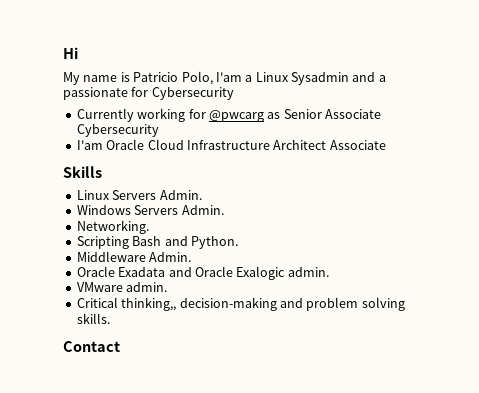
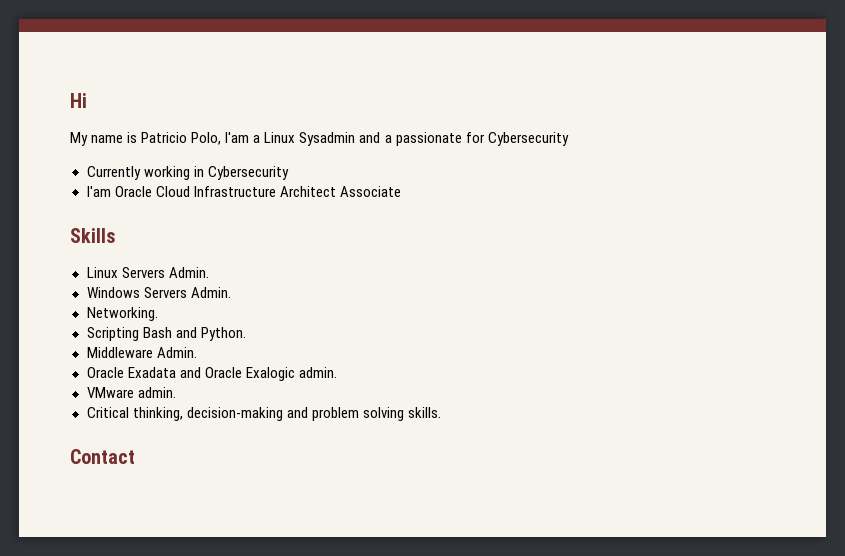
[188,109,381,122] for @pwcarg as Senior Associate -> [193,166,204,177] in
[121,297,177,311] thinking,, -> [132,407,183,421] thinking,

